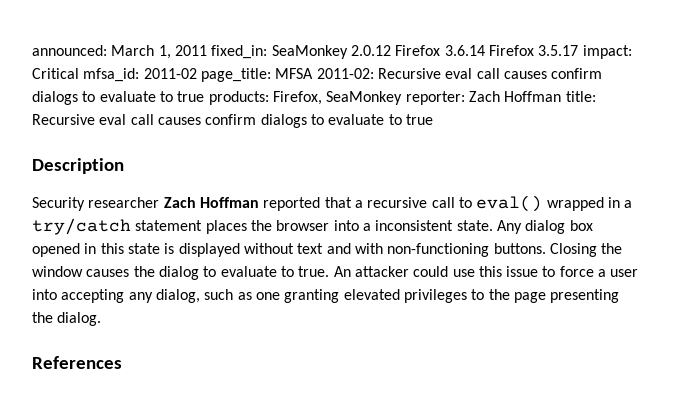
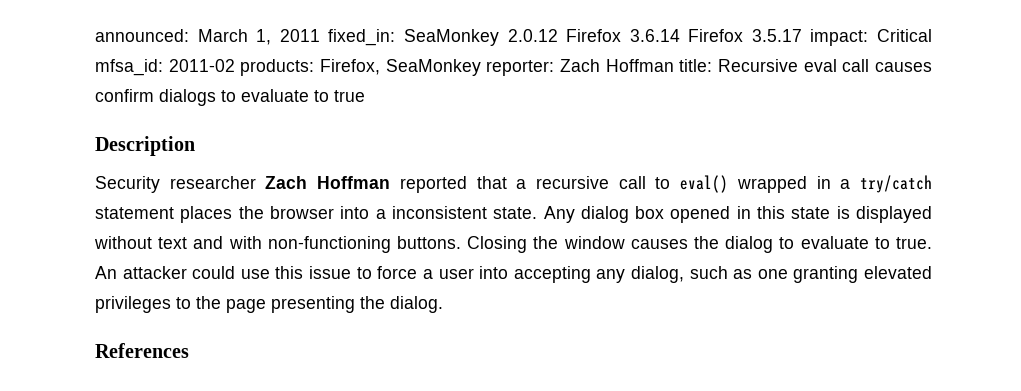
[200,68,603,82] [32,91,205,105] page_title: MFSA 2011-02: Recursive eval call causes confirm dialogs to evaluate to true -> (235, 65) none

